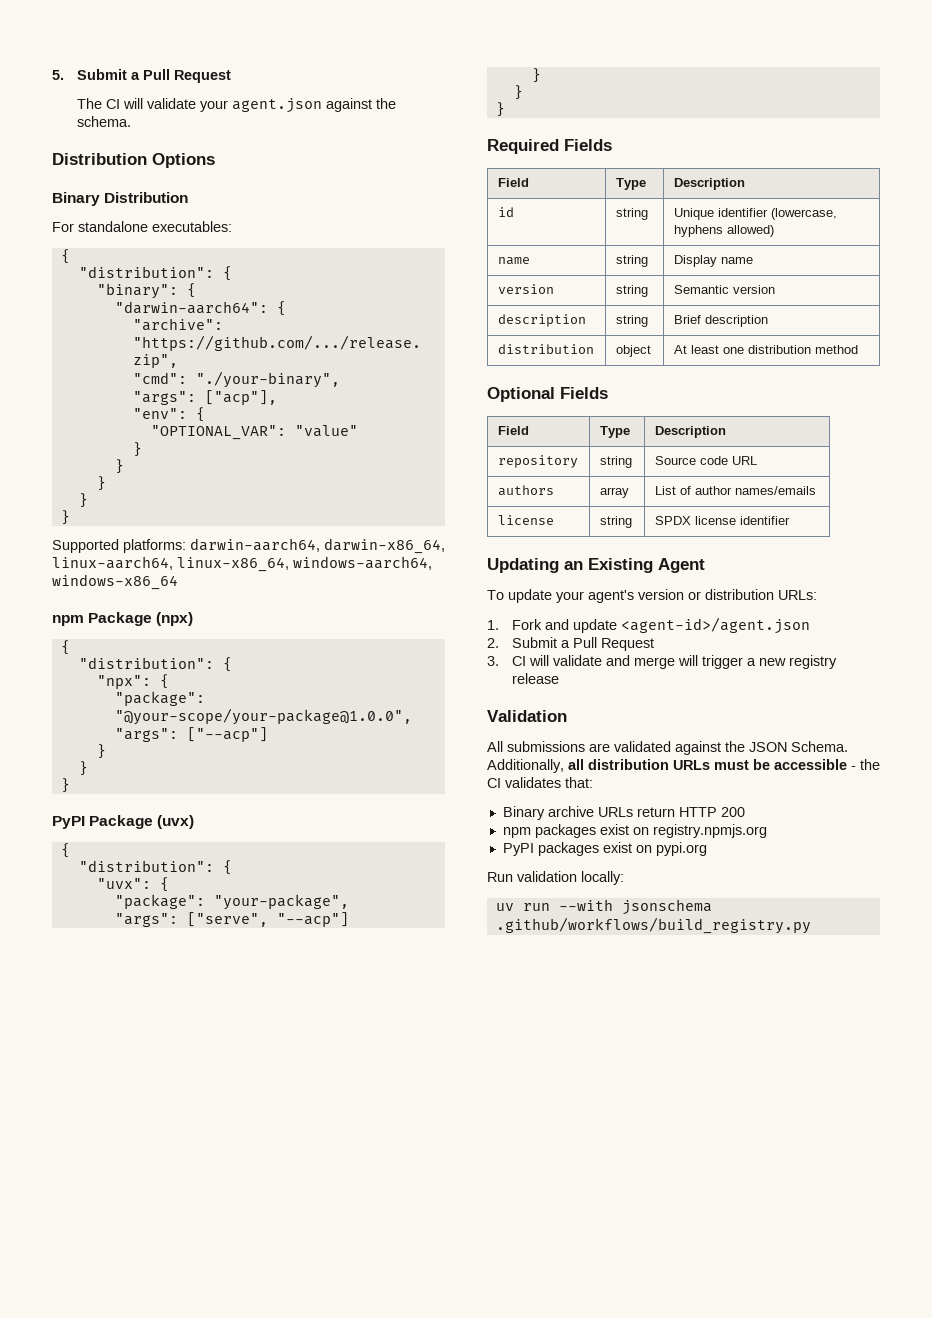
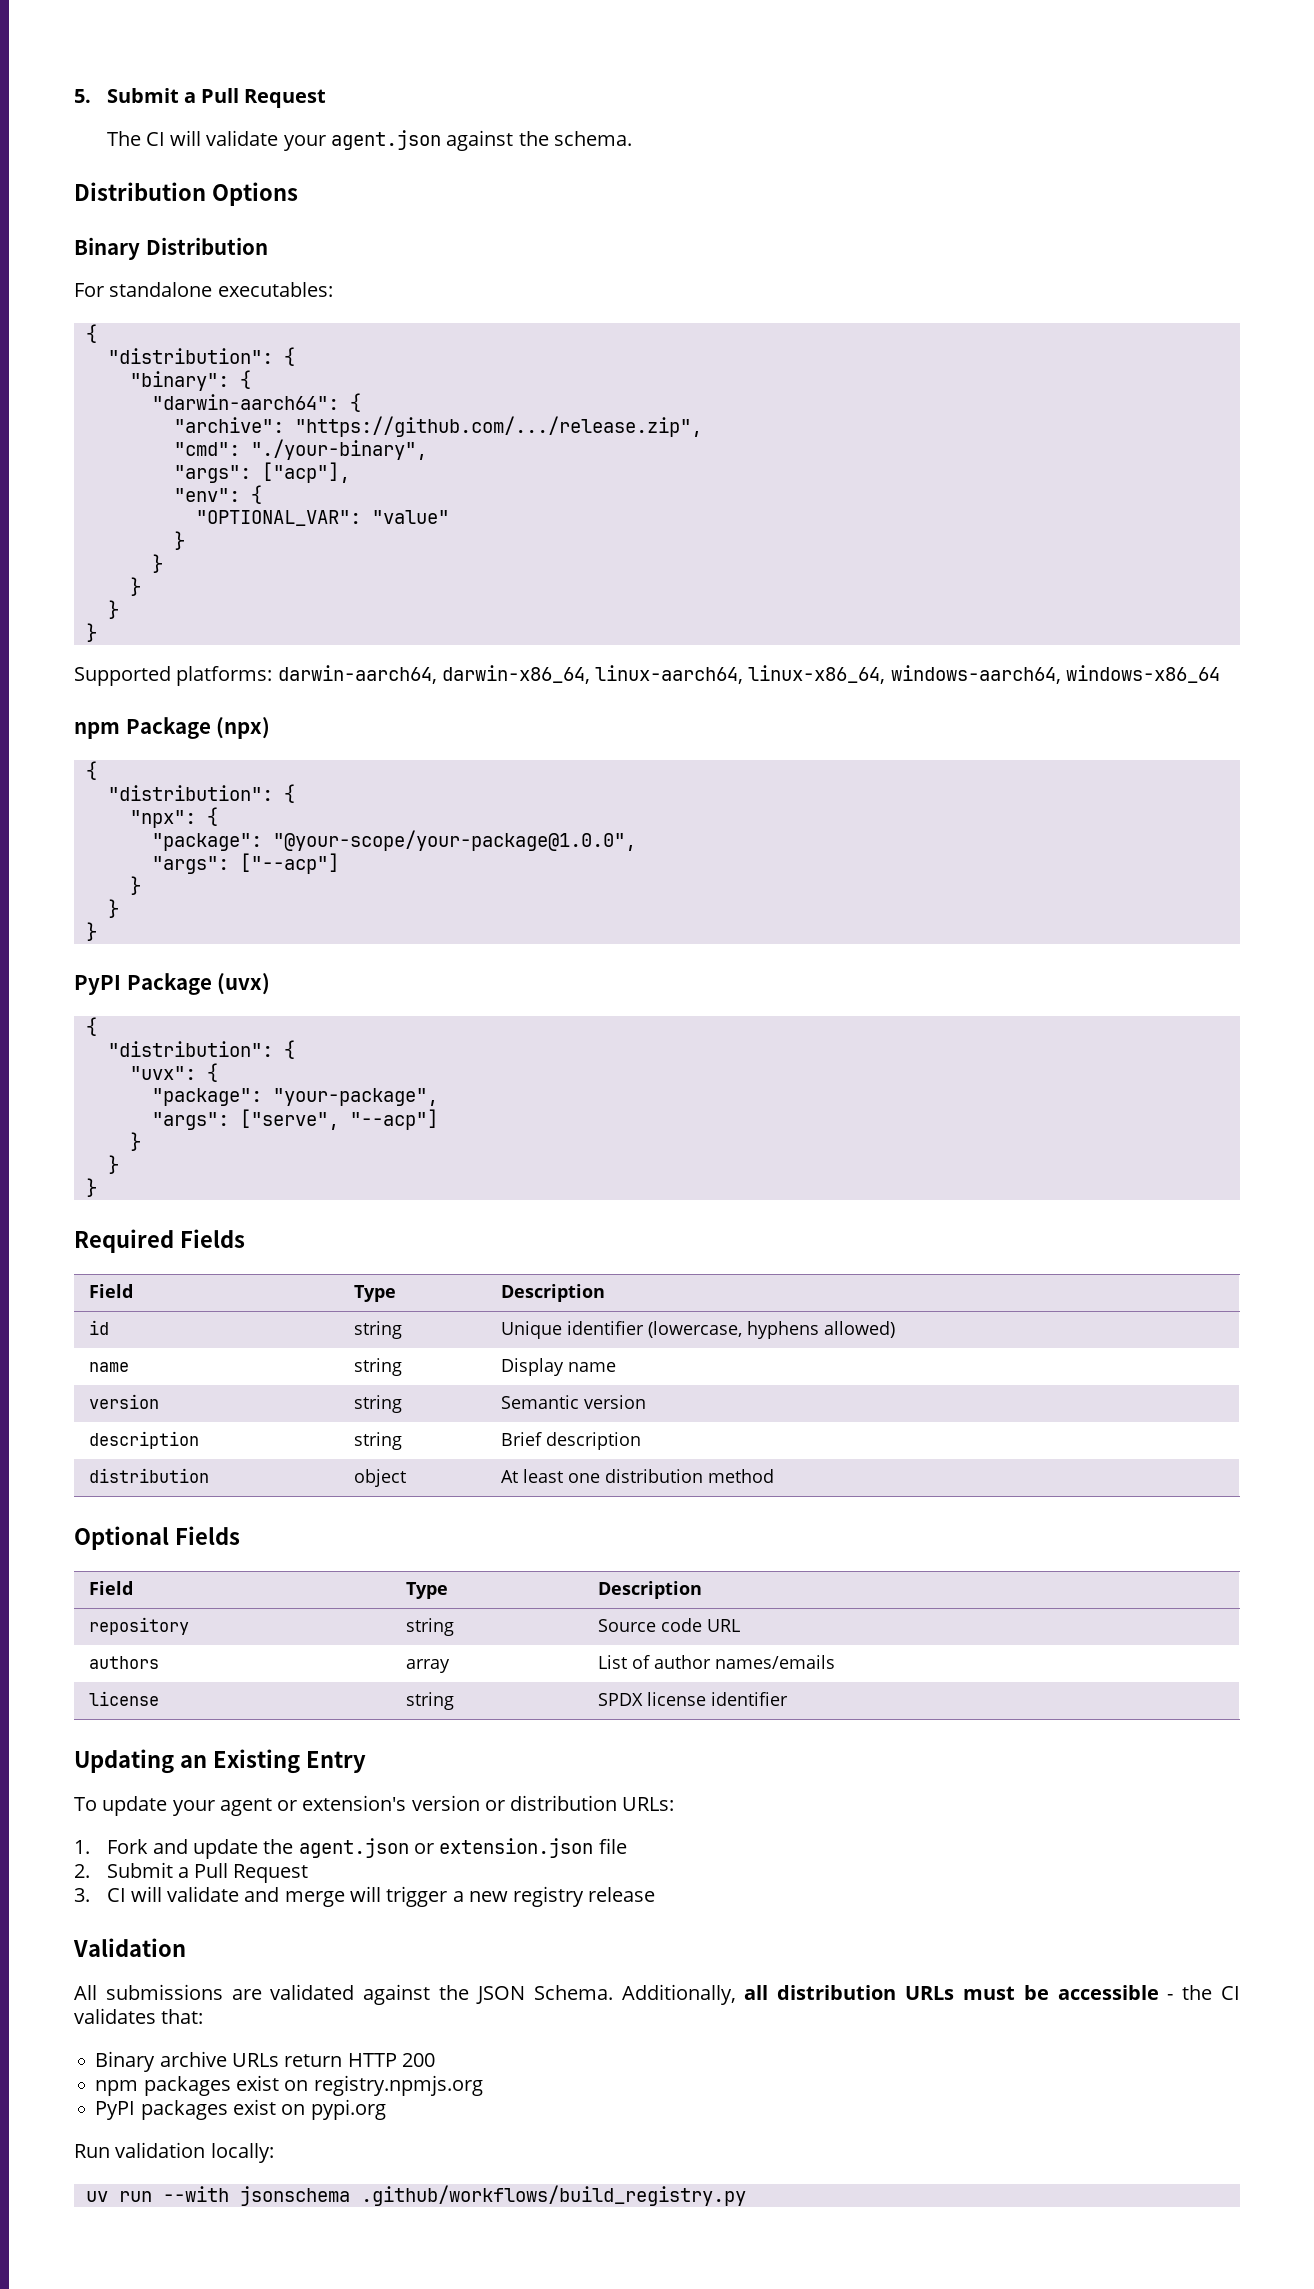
[658,558,705,573] Agent -> [305,1751,366,1773] Entry
[588,590,634,603] agent's -> [219,1795,407,1816] agent or extension's
[621,617,811,634] <agent-id>/agent.json -> [263,1838,627,1858] the agent.json or extension.json file

